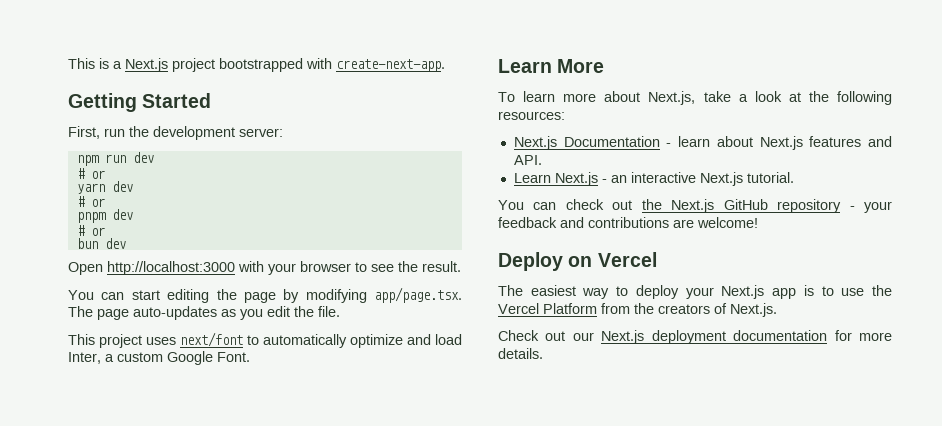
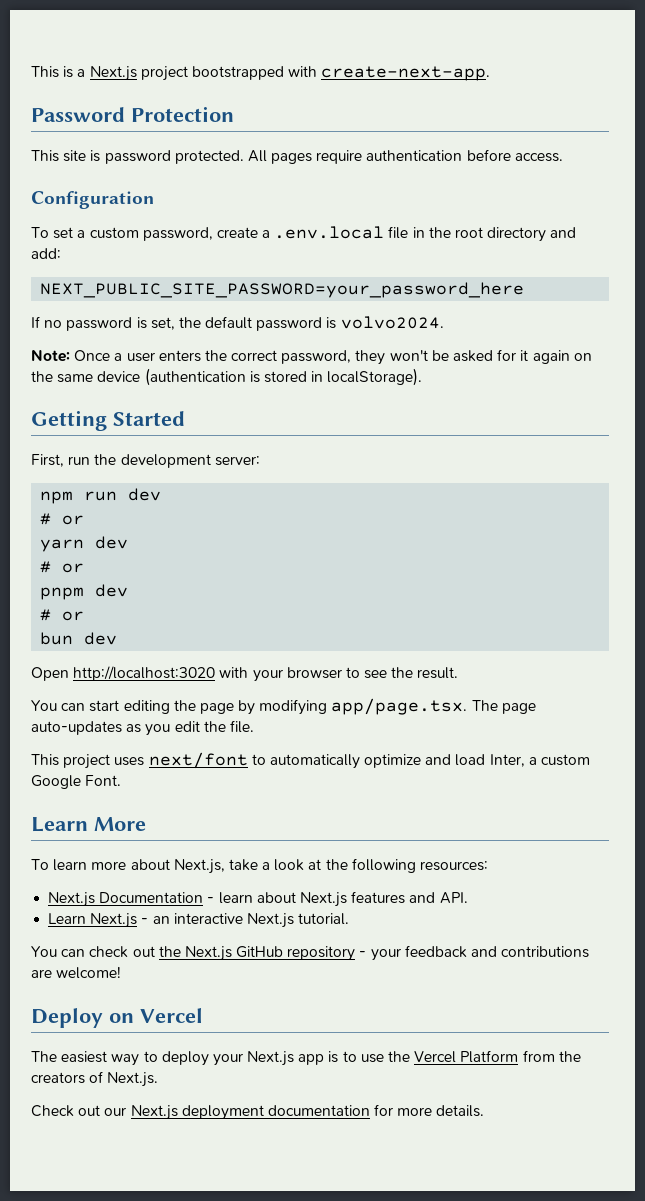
(445, 65) none -> [31,106,234,122] [31,149,563,164] [31,191,154,209] [31,226,577,242] [31,248,61,259] [40,282,525,298] [31,316,444,331] [31,349,592,365] [31,368,423,386] // Password Protection // This site is password protected. All pages require authentication before access. // Configuration // To set a custom password, create a .env.local file in the root directory and add: // NEXT_PUBLIC_SITE_PASSWORD=your_password_here // If no password is set, the default password is volvo2024. // Note: Once a user enters the correct password, they won't be asked for it again on the same device (authentication is stored in localStorage).
[107,261,235,275] http://localhost:3000 -> [73,666,216,681] http://localhost:3020

